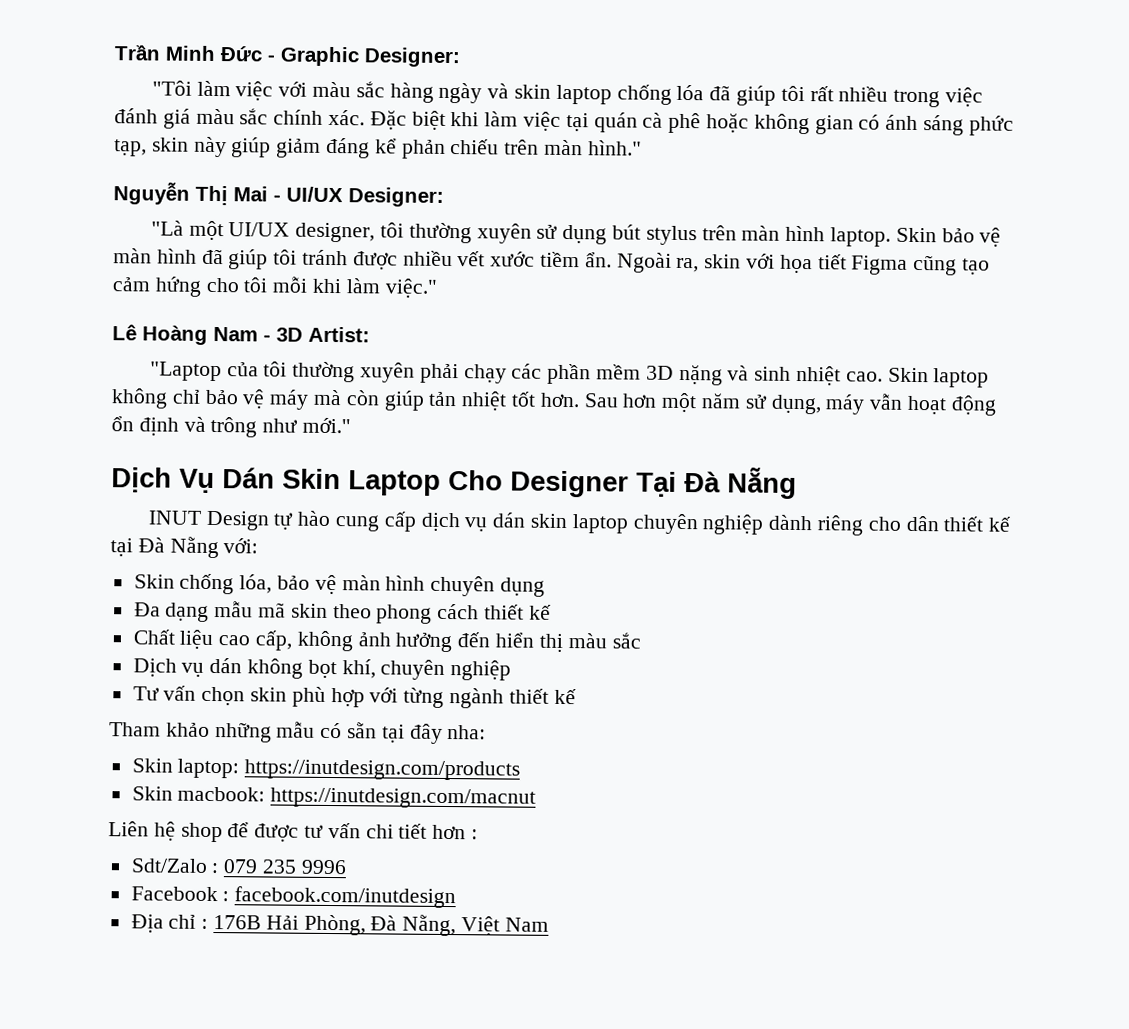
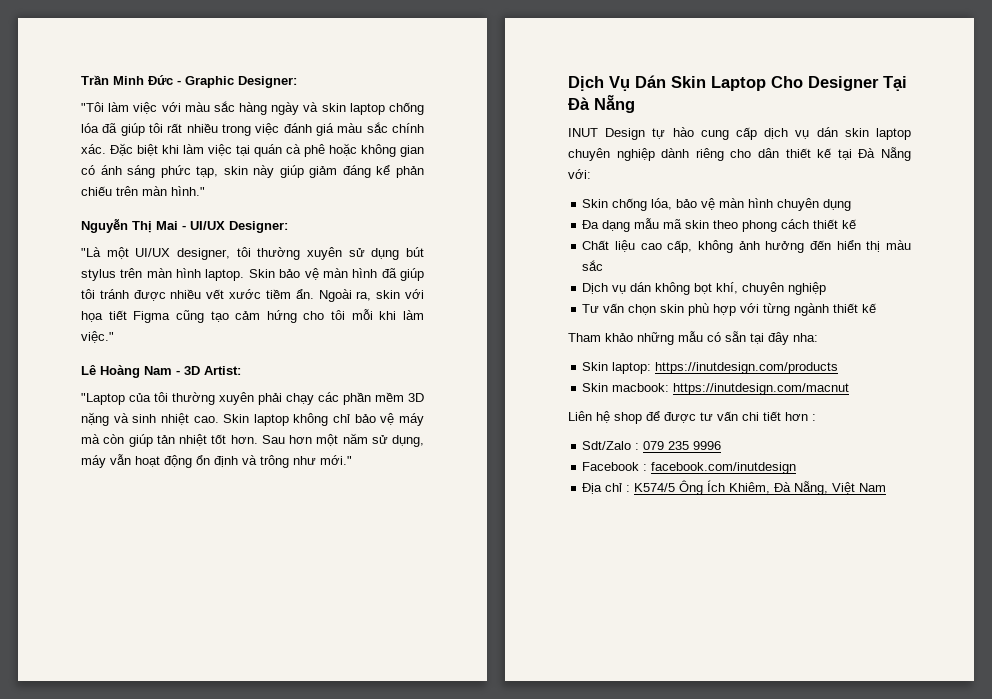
[213,914,366,936] 176B Hải Phòng, -> [634,480,771,495] K574/5 Ông Ích Khiêm,

